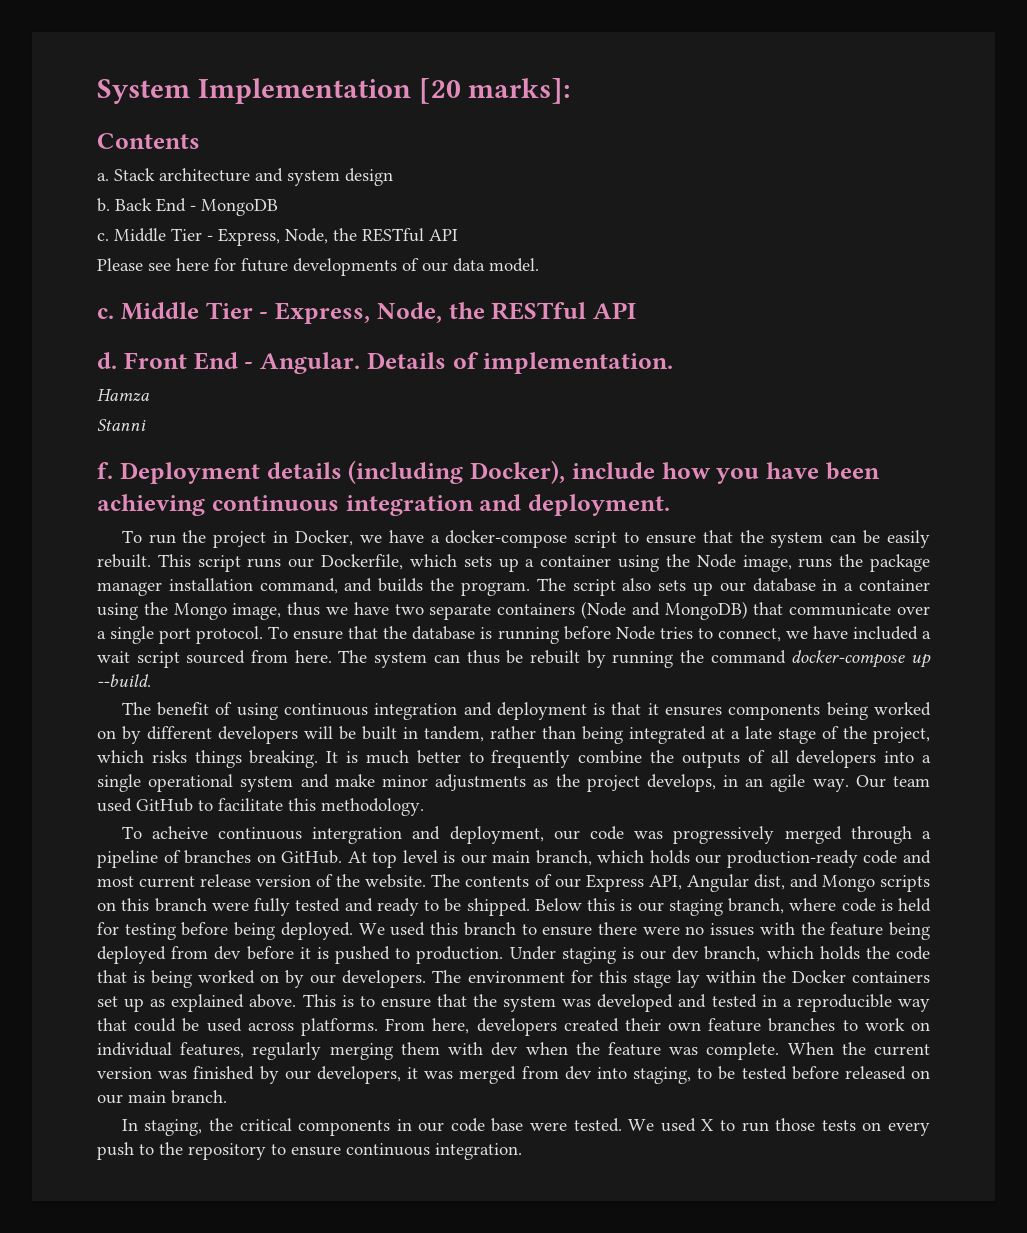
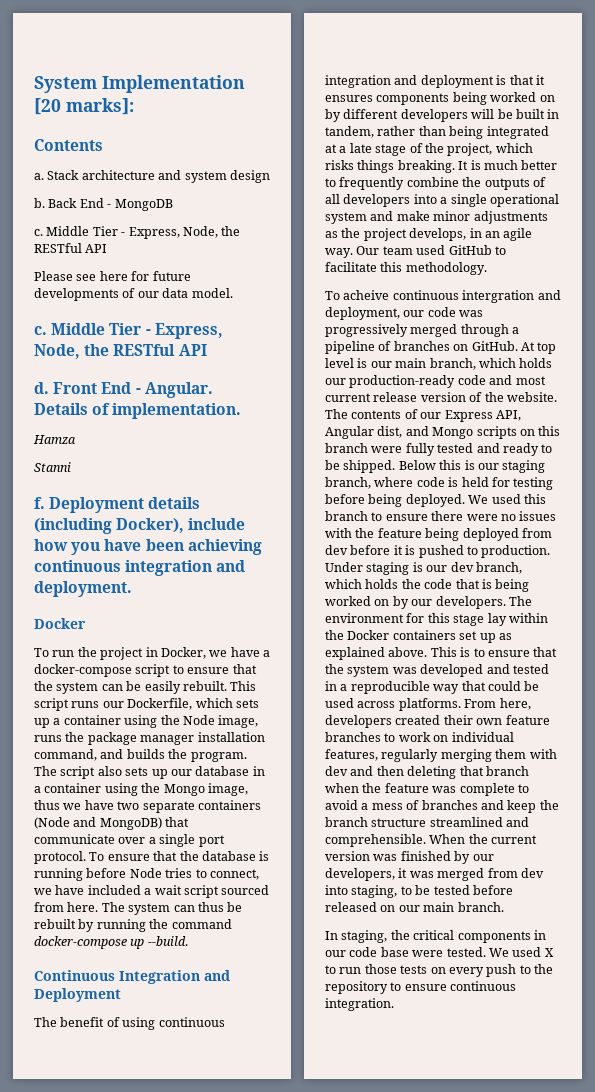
(670, 505) none -> [34,618,86,629] // Docker
(151, 680) none -> [34,970,230,984] [34,988,121,1002] // Continuous Integration and Deployment
[525,1042,780,1060] when the feature was complete. -> [350,766,529,779] [325,783,529,796] [325,800,559,813] [325,817,530,827] [325,834,426,847] and then deleting that branch when the feature was complete to avoid a mess of branches and keep the branch structure streamlined and comprehensible.

